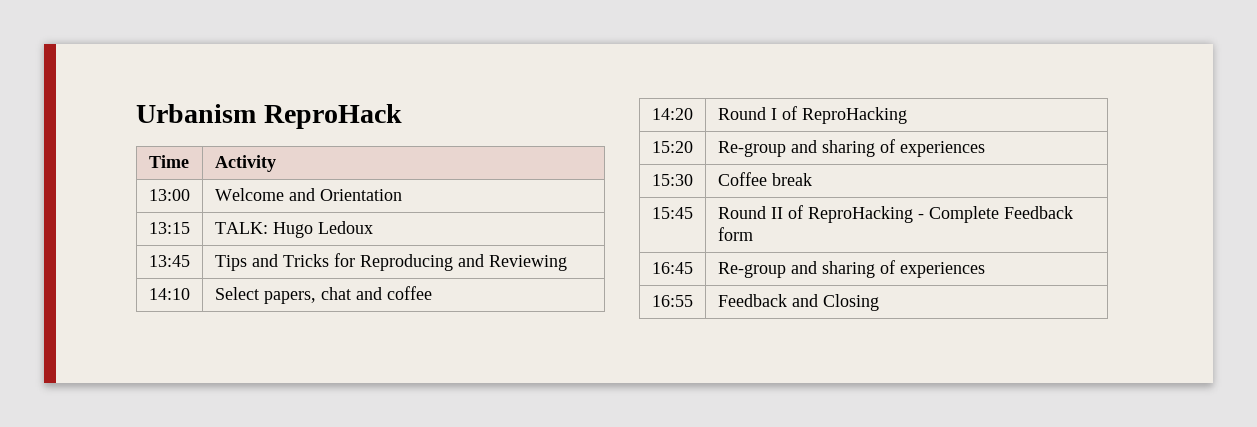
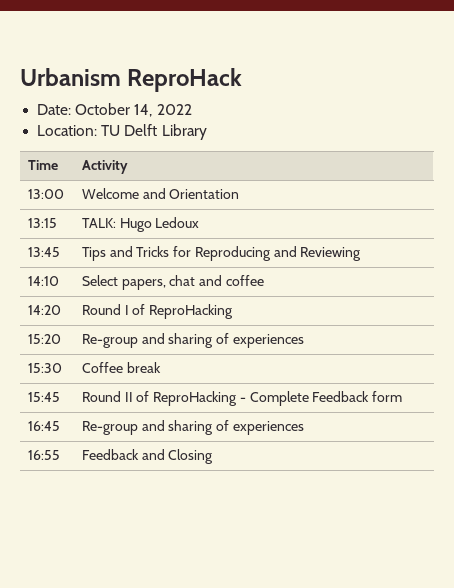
(402, 116) none -> [37,103,192,117] [37,124,207,140] // Date: October 14, 2022 // Location: TU Delft Library

